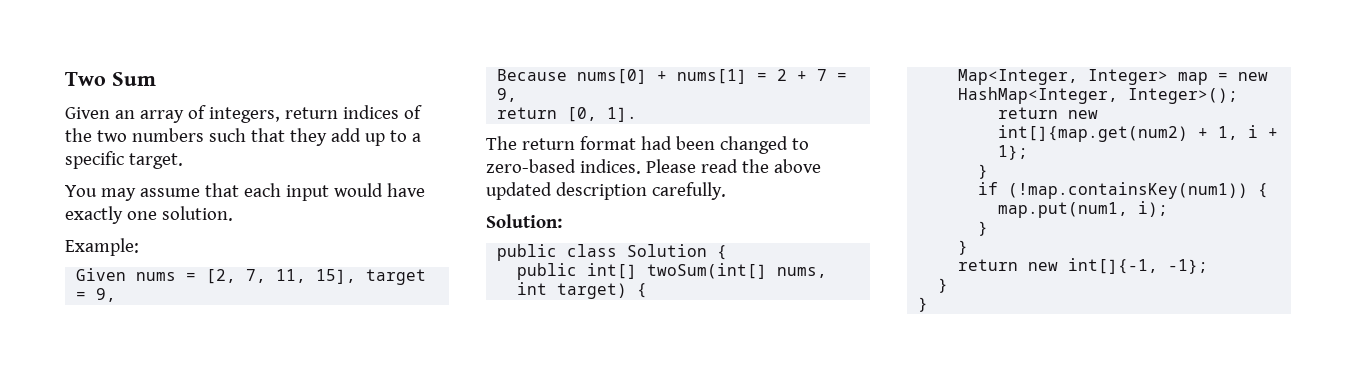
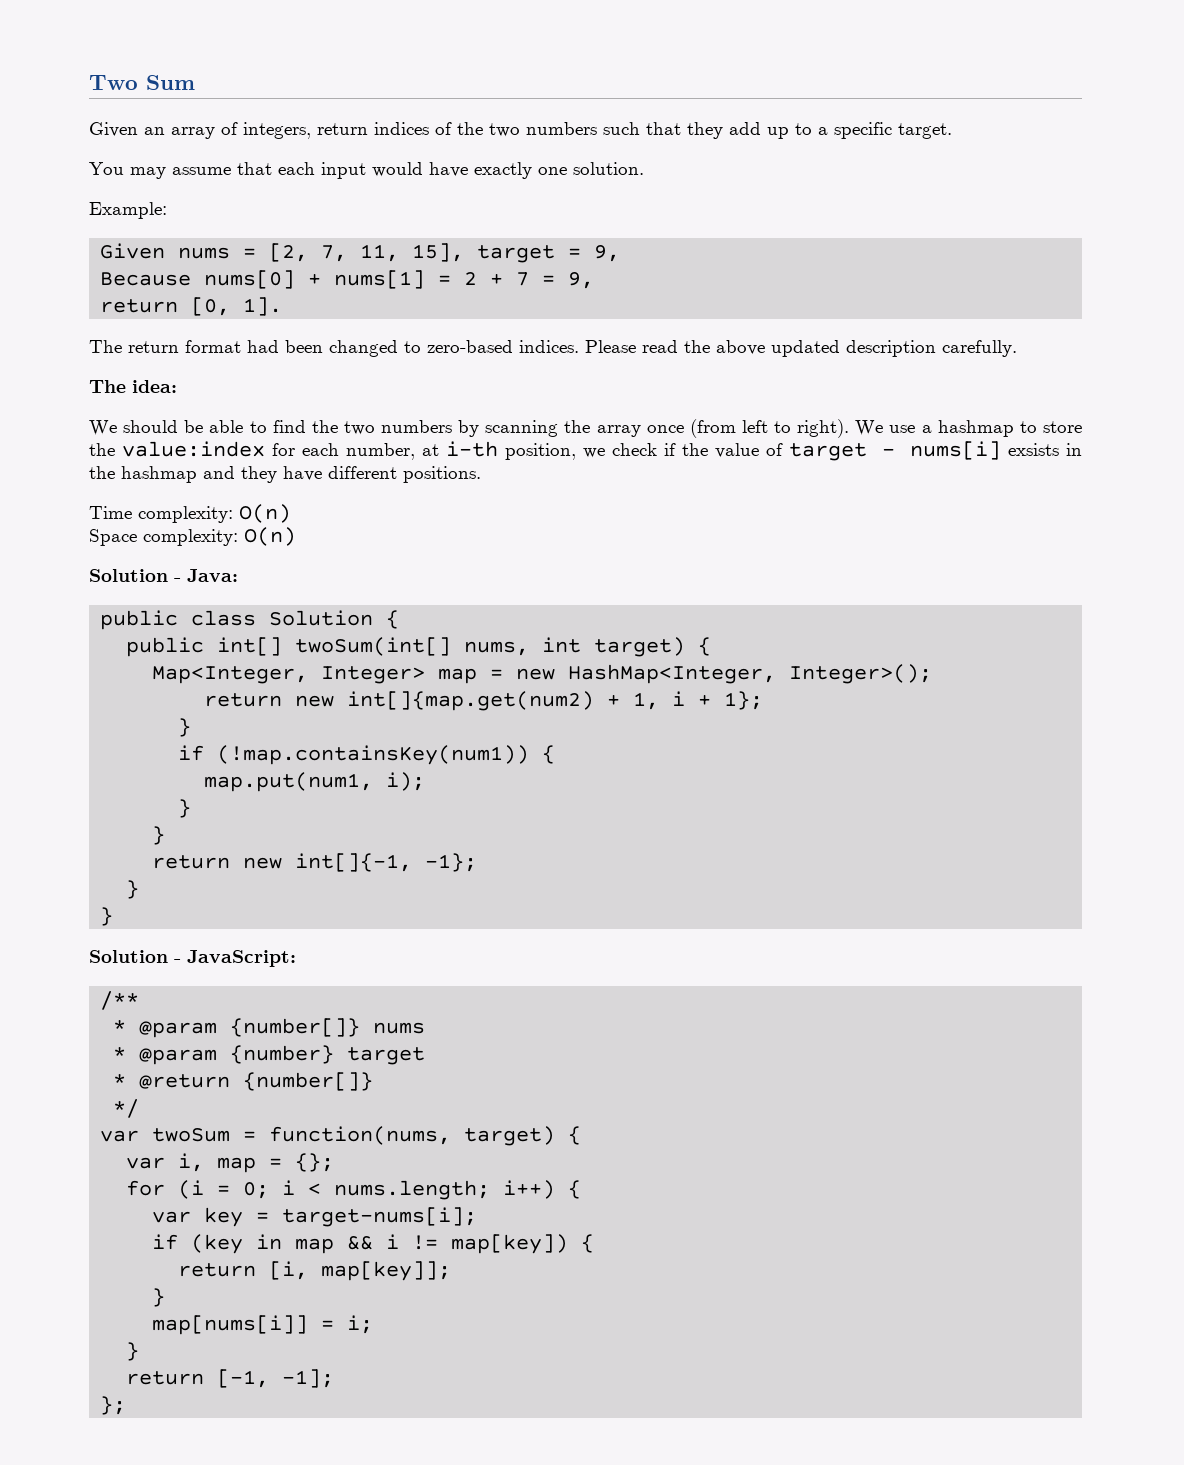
[486,214,562,228] Solution: -> [89,380,177,393] [89,419,1083,438] [89,441,1082,461] [89,466,481,483] [89,504,291,523] [89,527,296,546] [89,569,238,582] The idea: // We should be able to find the two numbers by scanning the array once (from left to right). We use a hashmap to store the value:index for each number, at i-th position, we check if the value of target - nums[i] exsists in the hashmap and they have different positions. // Time complexity: O(n) // Space complexity: O(n) // Solution - Java:
(929, 304) none -> [89,950,296,967] [100,991,140,1010] [113,1018,426,1038] [113,1045,426,1065] [113,1072,374,1091] [113,1099,140,1118] [100,1126,582,1146] [126,1153,335,1173] [126,1180,582,1200] [152,1207,478,1227] [152,1234,595,1254] [178,1261,452,1281] [152,1288,166,1307] [152,1315,374,1335] [126,1342,140,1361] [126,1369,335,1388] [100,1396,127,1415] // Solution - JavaScript: // /** // * @param {number[]} nums // * @param {number} target // * @return {number[]} // */ // var twoSum = function(nums, target) { // var i, map = {}; // for (i = 0; i < nums.length; i++) { // var key = target-nums[i]; // if (key in map && i != map[key]) { // return [i, map[key]]; // } // map[nums[i]] = i; // } // return [-1, -1]; // };

